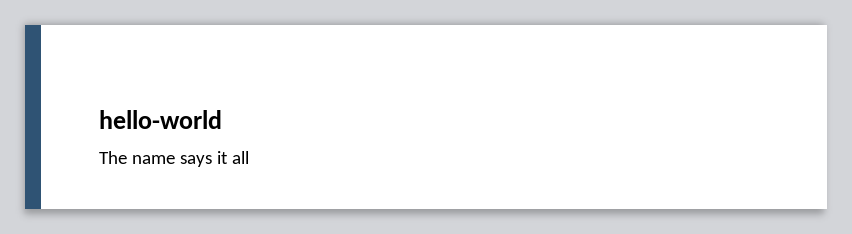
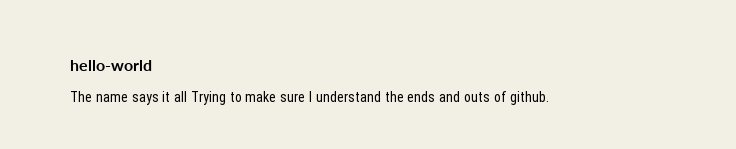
(249, 157) none -> [190,91,550,105] Trying to make sure I understand the ends and outs of github.

